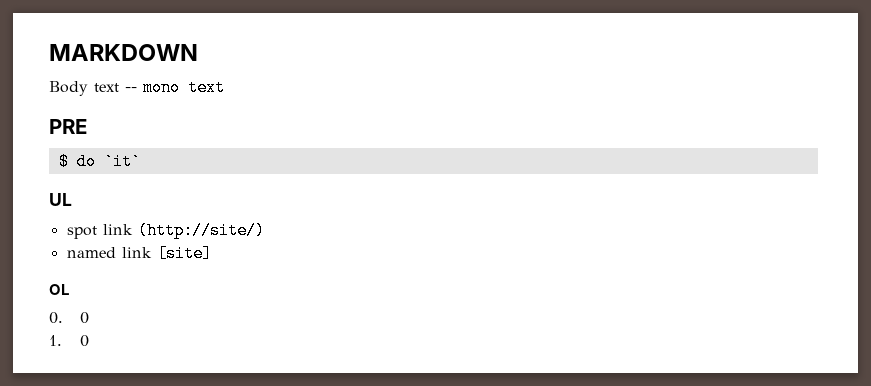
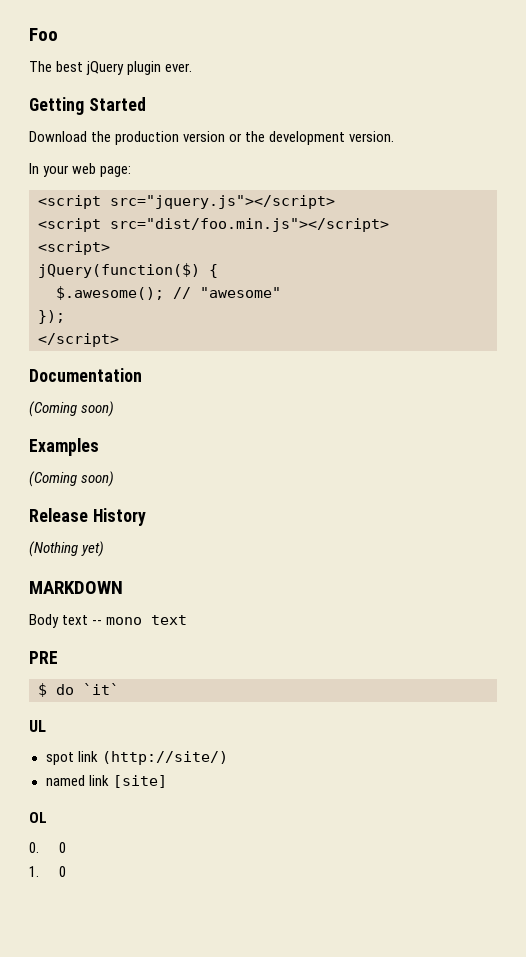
(49, 52) none -> [29,28,58,41] [29,61,193,75] [29,97,146,115] [29,131,395,145] [29,163,132,177] [38,195,335,209] [38,218,389,232] [38,241,110,255] [38,263,218,278] [56,286,281,300] [38,310,65,324] [38,333,119,347] [29,368,142,382] [29,401,115,417] [29,438,99,456] [29,471,115,487] [29,508,146,526] [29,541,105,557] Foo // The best jQuery plugin ever. // Getting Started // Download the production version or the development version. // In your web page: // <script src="jquery.js"></script> // <script src="dist/foo.min.js"></script> // <script> // jQuery(function($) { // $.awesome(); // "awesome" // }); // </script> // Documentation // (Coming soon) // Examples // (Coming soon) // Release History // (Nothing yet) //

